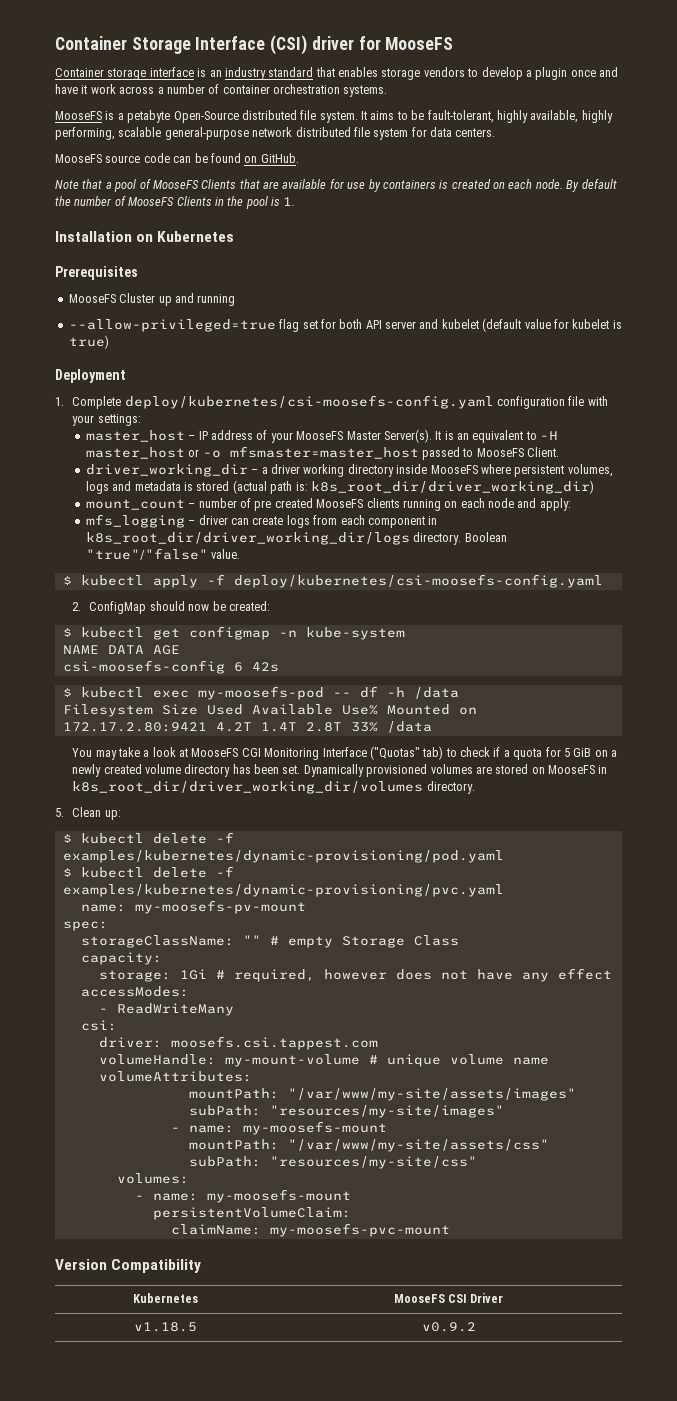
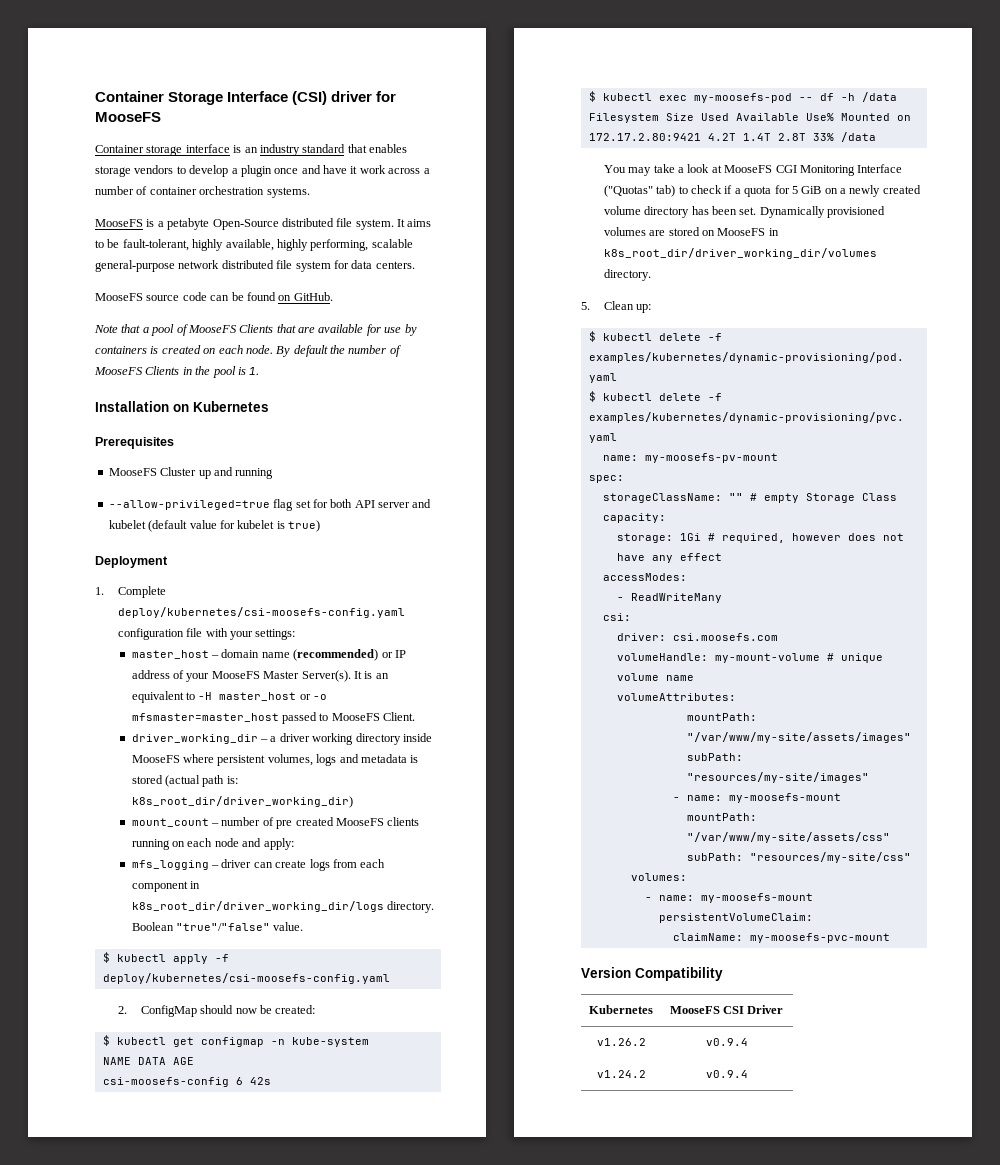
(196, 437) none -> [221,649,393,661] domain name (recommended) or
[170,1036,378,1050] moosefs.csi.tappest.com -> [672,633,778,641] csi.moosefs.com
[134,1322,197,1332] [421,1322,476,1332] v1.18.5 | v0.9.2 -> [596,1038,646,1046] [705,1038,748,1046] [596,1070,646,1078] [705,1070,748,1078] v1.26.2 | v0.9.4 // v1.24.2 | v0.9.4

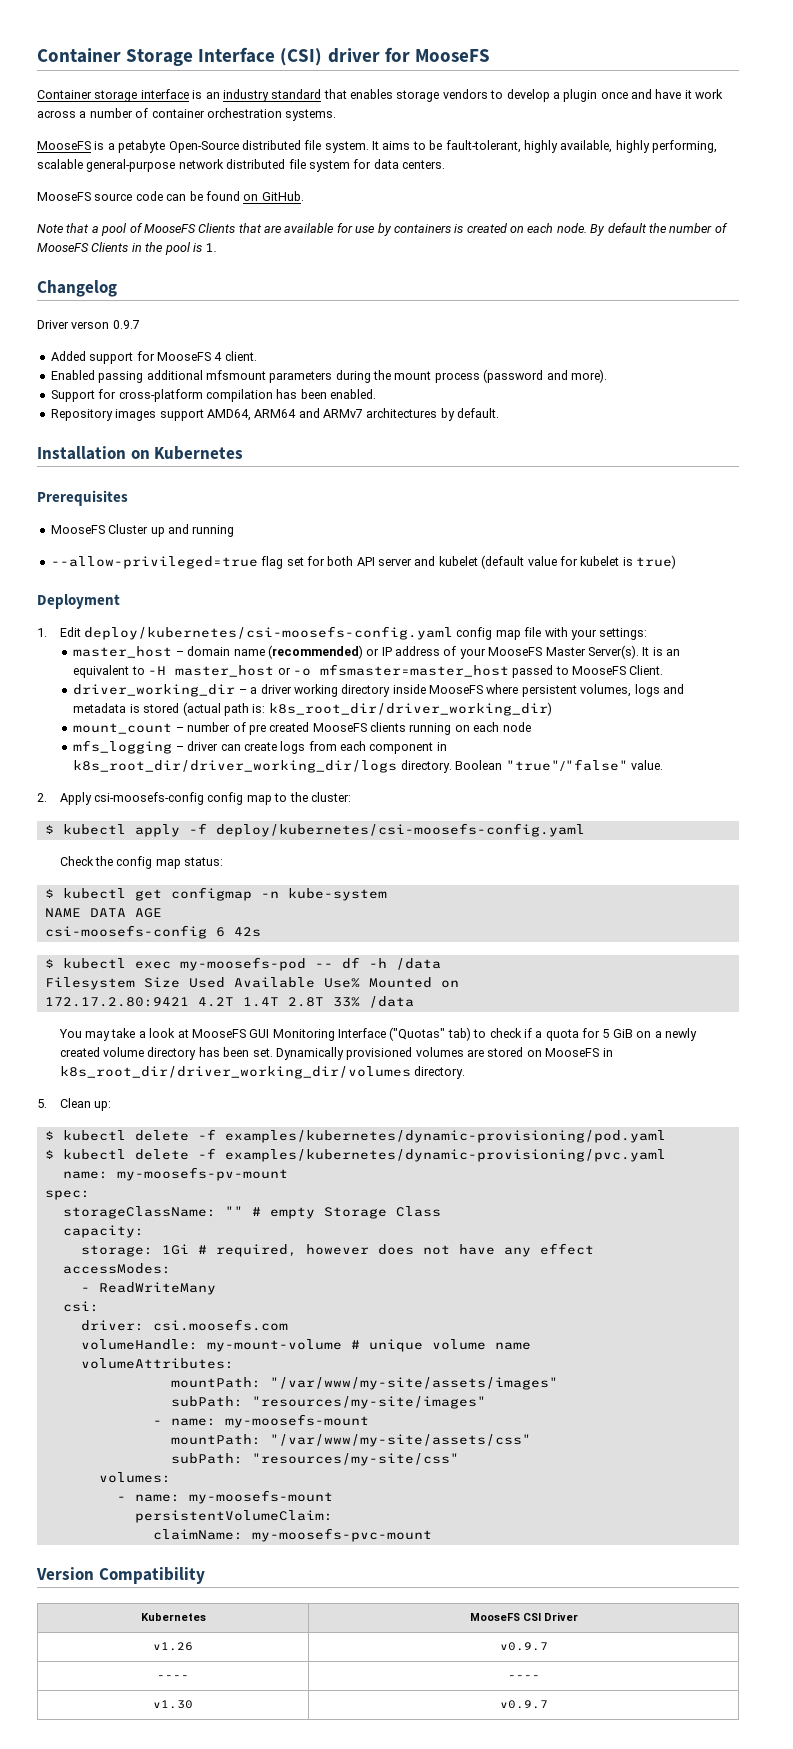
(260, 371) none -> [37,280,117,297] [37,320,140,329] [50,351,257,364] [50,369,607,383] [50,389,376,402] [50,408,500,421] // Changelog // Driver verson 0.9.7 // Added support for MooseFS 4 client. // Enabled passing additional mfsmount parameters during the mount process (password and more). // Support for cross-platform compilation has been enabled. // Repository images support AMD64, ARM64 and ARMv7 architectures by default.
[117,586,166,598] [117,607,405,618] [117,628,184,640] Complete deploy/kubernetes/csi-moosefs-config.yaml configuration -> [59,626,521,640] Edit deploy/kubernetes/csi-moosefs-config.yaml config map
[242,838,294,850] and apply: -> (531, 727) none
(304, 926) none -> [37,792,351,805] // 2. Apply csi-moosefs-config config map to the cluster:
[117,1005,316,1017] 2. ConfigMap should now be created: -> [59,856,224,869] Check the config map status:
[775,165,797,173] CGI -> [249,1029,270,1038] GUI
[596,1038,646,1046] [705,1038,748,1046] [596,1070,646,1078] [705,1070,748,1078] v1.26.2 | v0.9.4 // v1.24.2 | v0.9.4 -> [153,1642,193,1651] [499,1642,548,1651] [157,1675,189,1679] [507,1675,540,1679] [153,1700,193,1709] [499,1700,548,1709] v1.26 | v0.9.7 // ---- | ---- // v1.30 | v0.9.7

